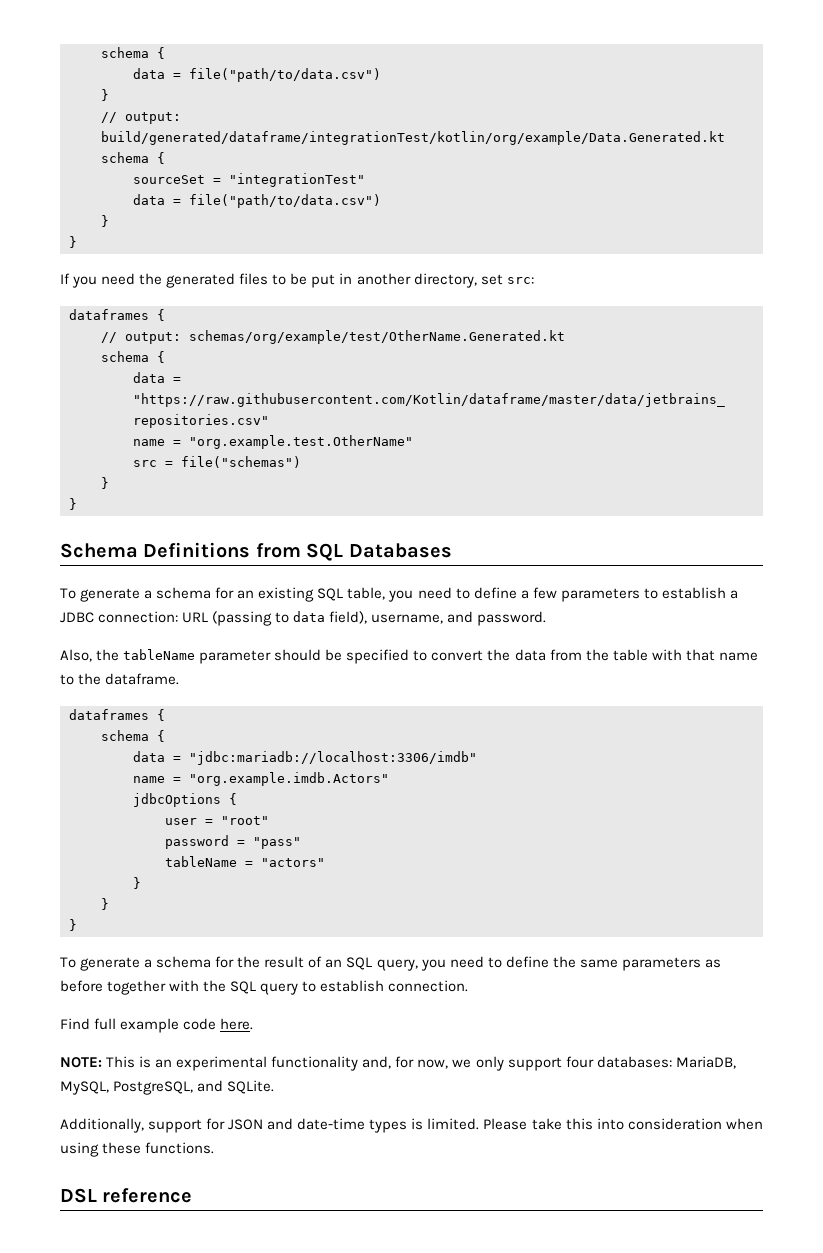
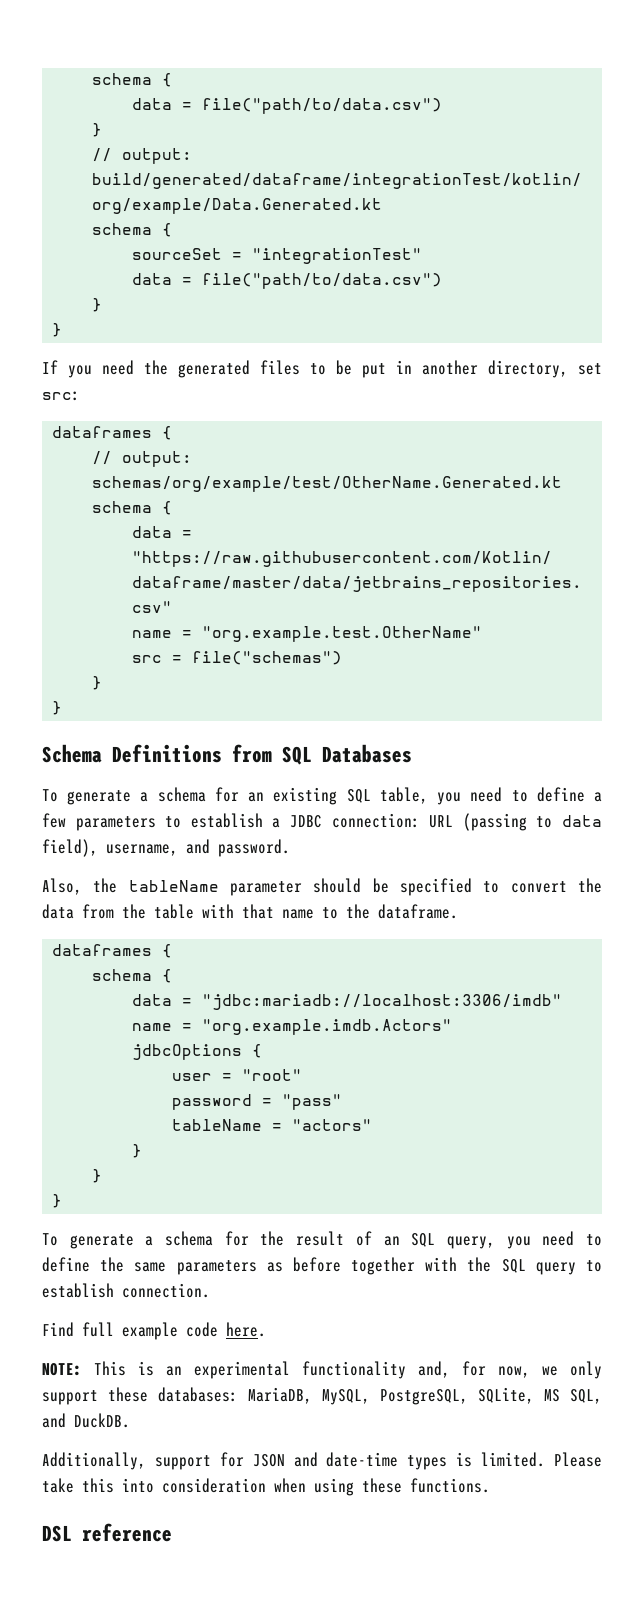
[565,1056,594,1068] four -> [108,1387,148,1402] these
[197,1080,275,1094] and SQLite. -> [478,1387,602,1404] [42,1413,130,1428] SQLite, MS SQL, and DuckDB.

